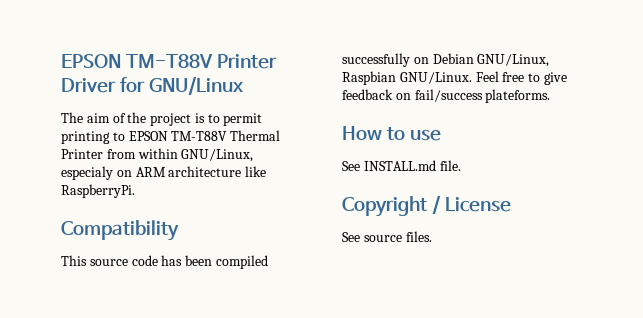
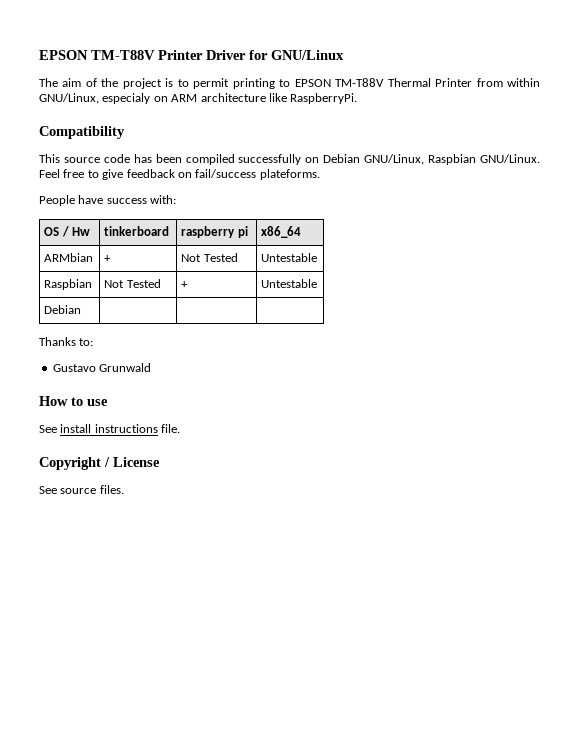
(551, 96) none -> [39,195,177,206] [44,226,91,237] [104,226,170,236] [181,226,248,238] [261,226,302,238] [44,253,94,262] [104,255,112,262] [181,253,238,262] [261,253,318,262] [44,279,93,290] [104,279,161,288] [181,281,189,288] [261,279,318,288] [44,305,82,314] [39,337,94,346] [52,363,152,372] // People have success with: // OS / Hw | tinkerboard | raspberry pi | x86_64 // ARMbian | + | Not Tested | Untestable // Raspbian | Not Tested | + | Untestable // Debian | | | // Thanks to: // Gustavo Grunwald
[363,160,436,171] INSTALL.md -> [60,424,158,433] install instructions

